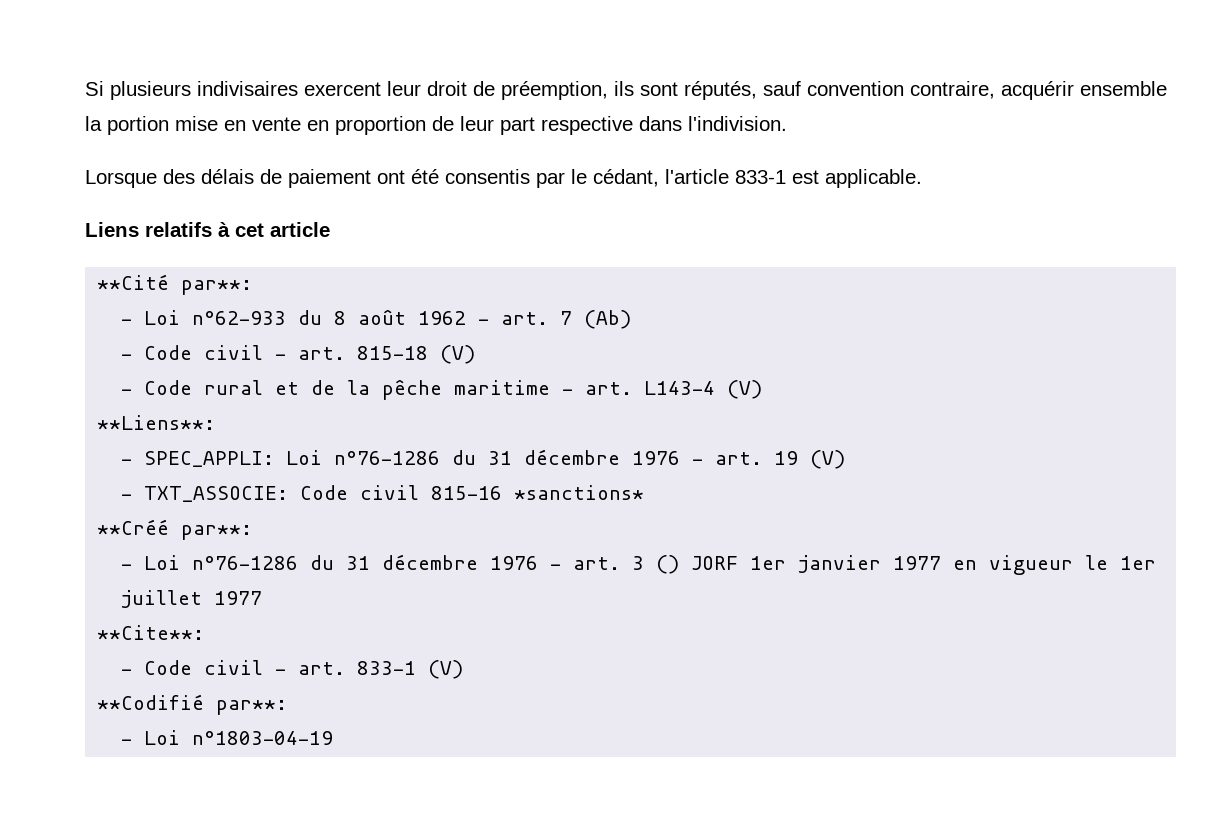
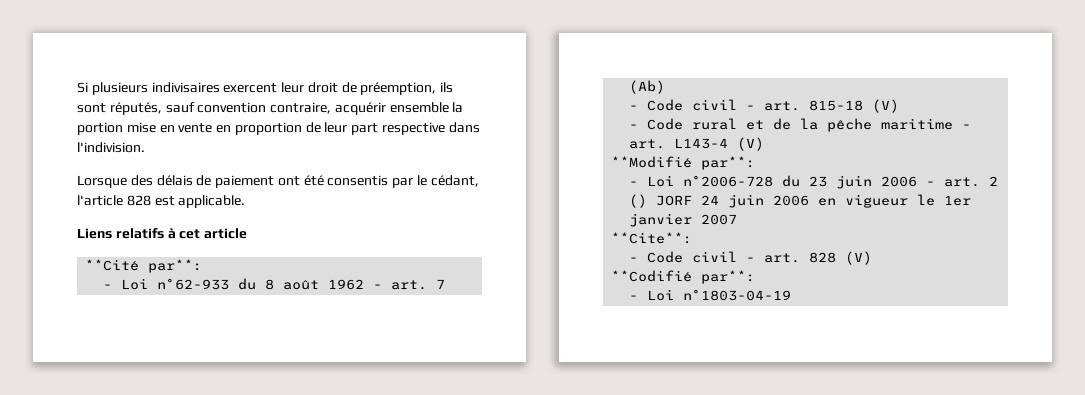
[735,170,786,184] 833-1 -> [126,195,151,206] 828
[97,415,216,430] [121,449,846,469] [121,485,645,502] [97,519,253,540] [121,554,645,570] **Liens**: // - SPEC_APPLI: Loi n°76-1286 du 31 décembre 1976 - art. 19 (V) // - TXT_ASSOCIE: Code civil 815-16 *sanctions* // **Créé par**: // - Loi n°76-1286 du 31 décembre 1976 - art. 3 -> [611,156,756,170] [629,175,999,189] **Modifié par**: // - Loi n°2006-728 du 23 juin 2006 - art. 2
[750,555,942,573] 1er janvier 1977 -> [701,194,810,208] 24 juin 2006
[121,590,263,608] juillet 1977 -> [629,213,738,227] janvier 2007
[357,661,417,675] 833-1 -> [809,252,837,263] 828

